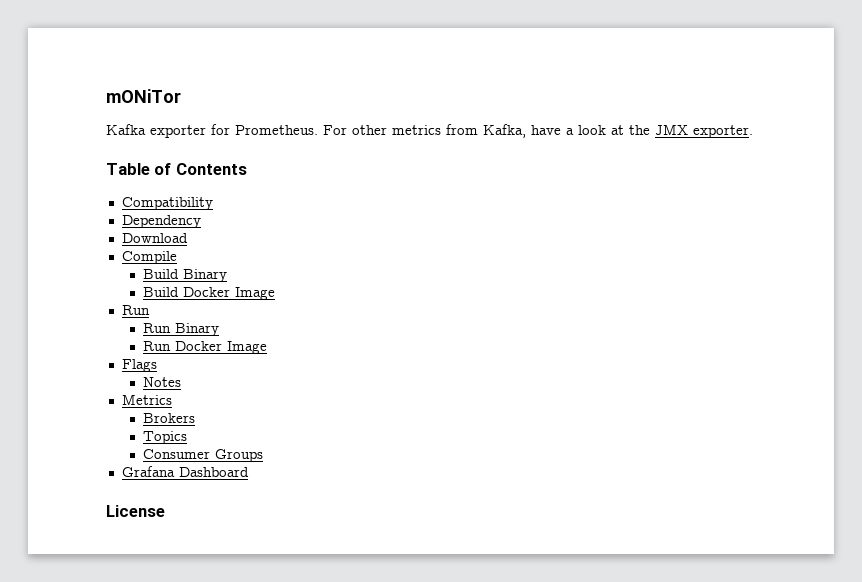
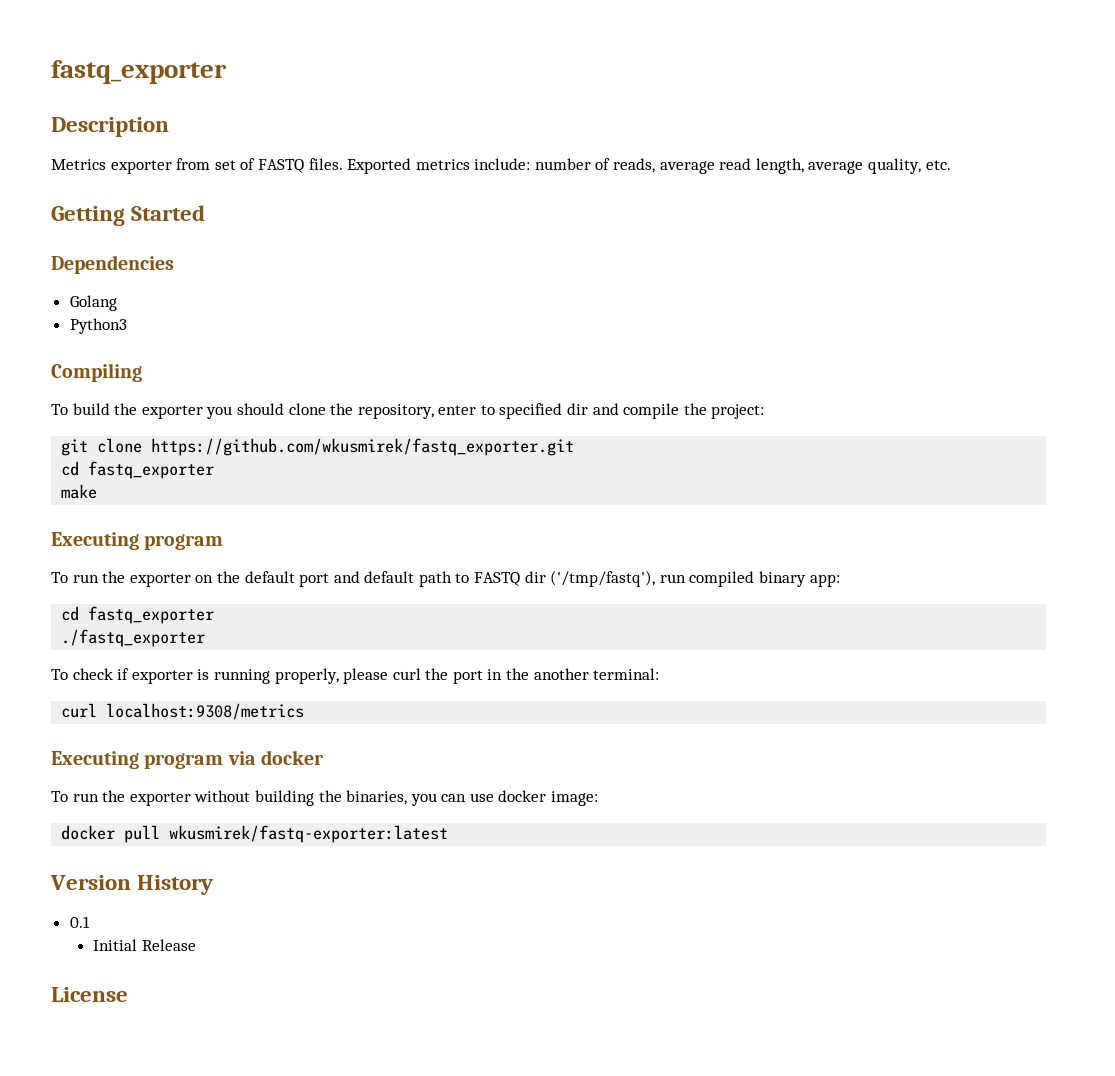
[106,89,181,103] [106,124,753,138] [106,163,247,175] [121,197,213,210] [121,215,201,228] [121,233,188,243] [121,251,177,264] [142,269,227,282] [142,287,275,300] [121,305,150,315] [142,323,219,336] [142,341,267,354] [121,359,157,372] [142,377,181,387] [121,394,172,405] [142,413,195,423] [142,431,187,444] [142,449,263,462] [121,466,249,477] mONiTor // Kafka exporter for Prometheus. For other metrics from Kafka, have a look at the JMX exporter. // Table of Contents // Compatibility // Dependency // Download // Compile // Build Binary // Build Docker Image // Run // Run Binary // Run Docker Image // Flags // Notes // Metrics // Brokers // Topics // Consumer Groups // Grafana Dashboard -> [51,60,227,84] [51,117,169,137] [51,158,951,174] [51,205,206,226] [51,255,174,274] [69,295,117,311] [69,318,127,334] [51,363,142,382] [51,403,765,419] [61,438,575,456] [61,461,215,479] [61,484,98,499] [51,532,224,550] [51,570,840,587] [61,606,215,624] [61,629,206,647] [51,668,660,684] [61,703,305,720] [51,750,324,769] [51,790,599,806] [61,825,449,843] [50,875,214,895] [69,916,90,928] [93,939,196,951] fastq_exporter // Description // Metrics exporter from set of FASTQ files. Exported metrics include: number of reads, average read length, average quality, etc. // Getting Started // Dependencies // Golang // Python3 // Compiling // To build the exporter you should clone the repository, enter to specified dir and compile the project: // git clone https://github.com/wkusmirek/fastq_exporter.git // cd fastq_exporter // make // Executing program // To run the exporter on the default port and default path to FASTQ dir ('/tmp/fastq'), run compiled binary app: // cd fastq_exporter // ./fastq_exporter // To check if exporter is running properly, please curl the port in the another terminal: // curl localhost:9308/metrics // Executing program via docker // To run the exporter without building the binaries, you can use docker image: // docker pull wkusmirek/fastq-exporter:latest // Version History // 0.1 // Initial Release

